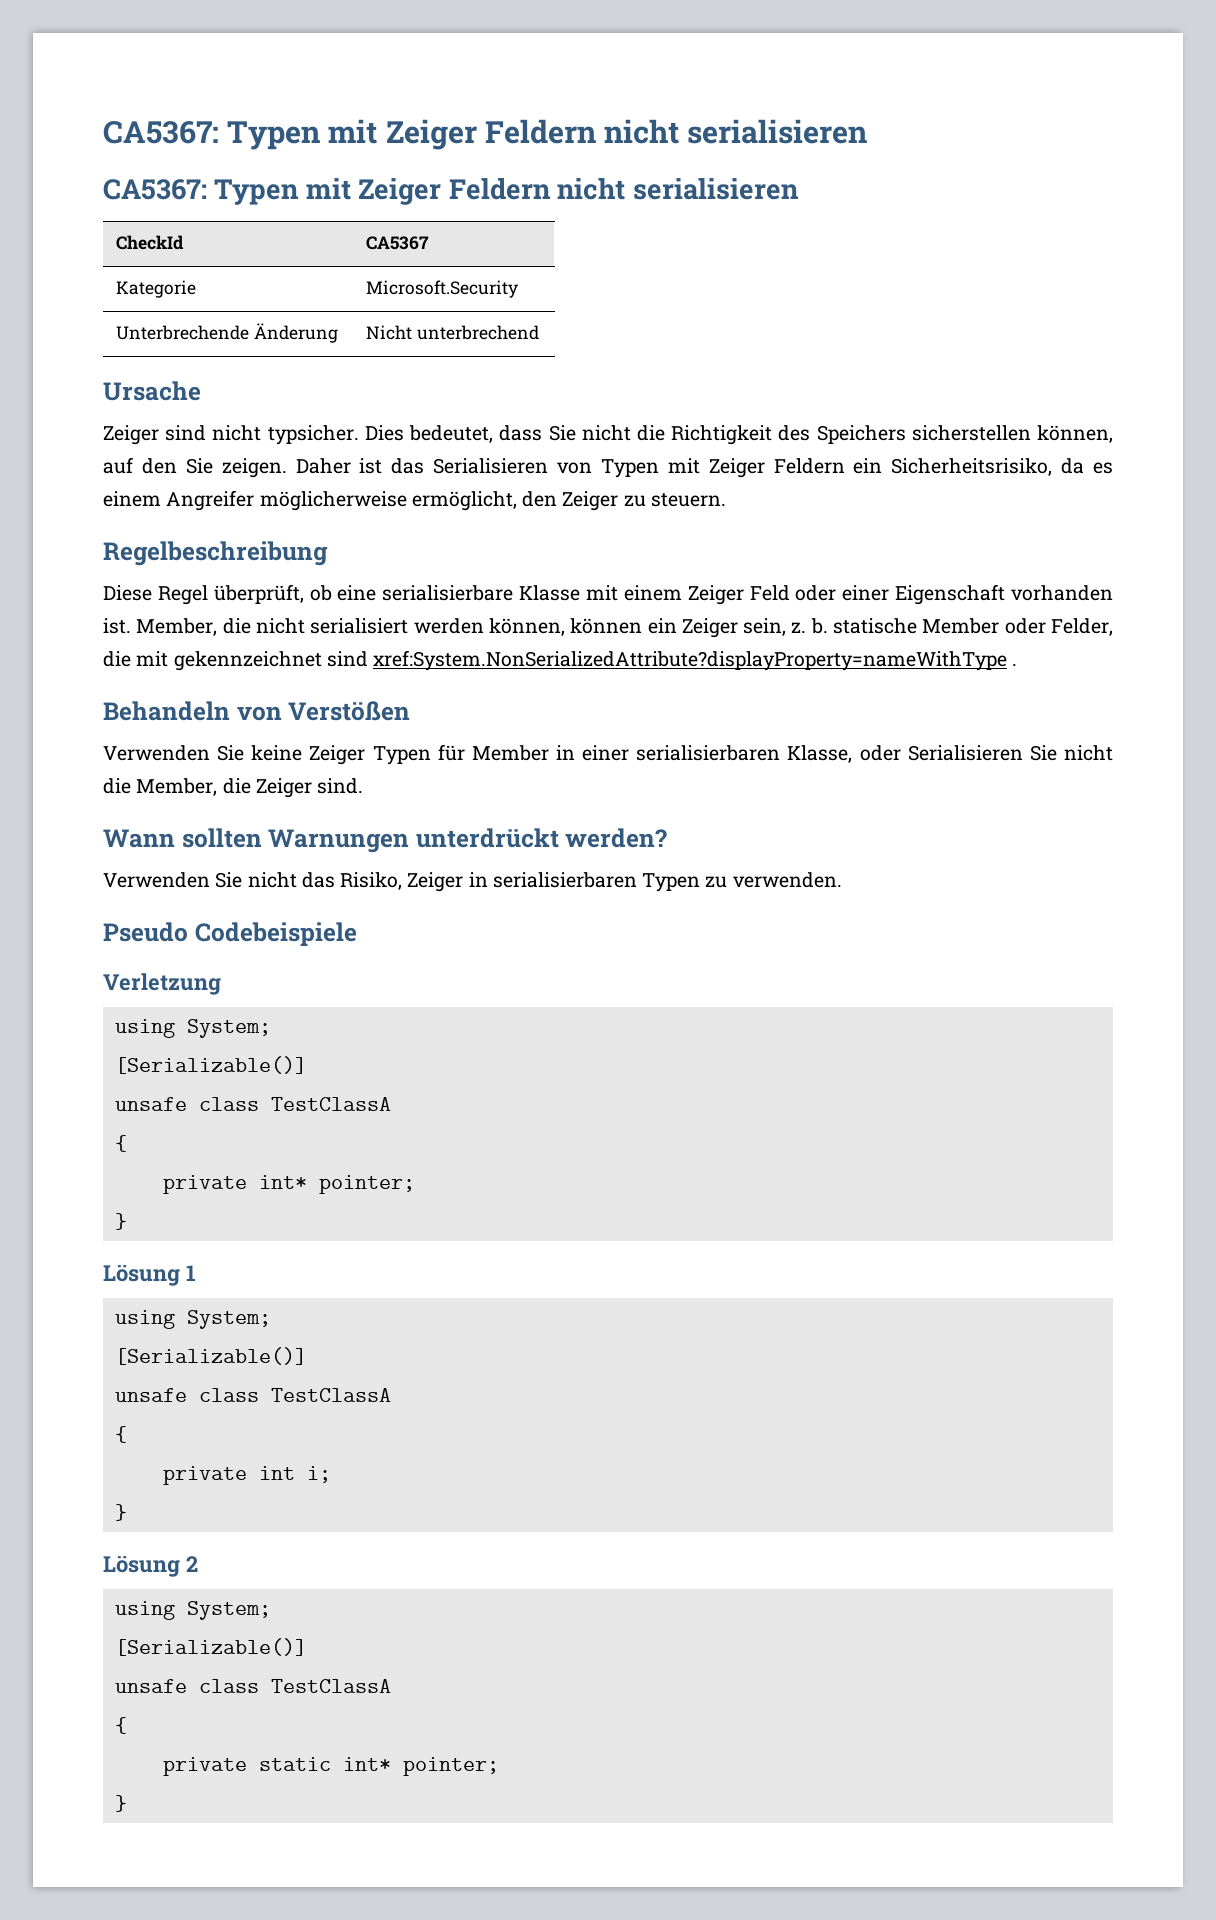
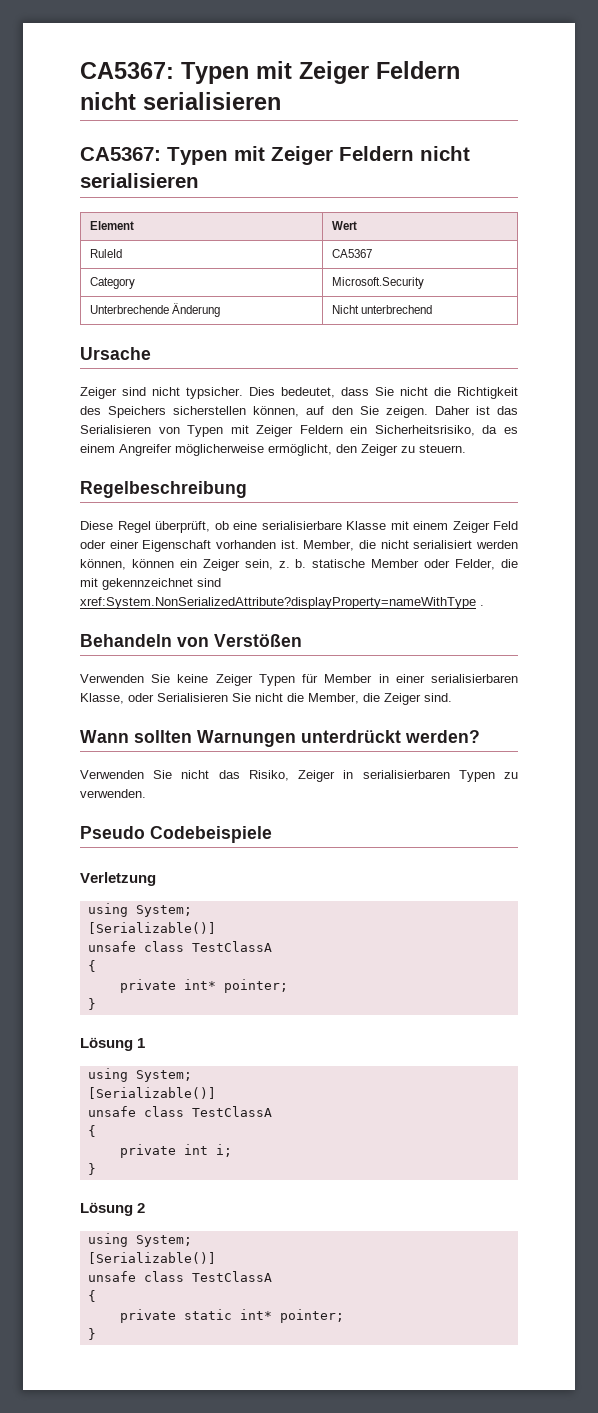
[116,235,185,250] CheckId -> [90,221,135,230] [332,221,358,230] [90,249,123,258] Element | Wert // RuleId
[116,280,197,298] Kategorie -> [90,277,136,289] Category

